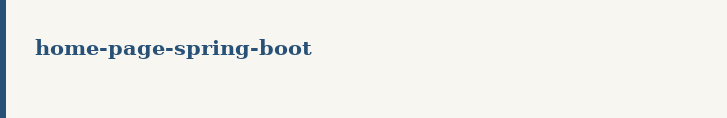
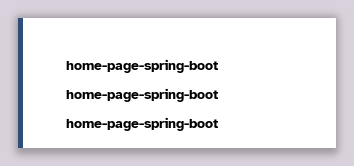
[35,39,312,59] home-page-spring-boot -> [66,59,218,73] [66,88,218,102] [66,117,218,131] home-page-spring-boot // home-page-spring-boot // home-page-spring-boot

